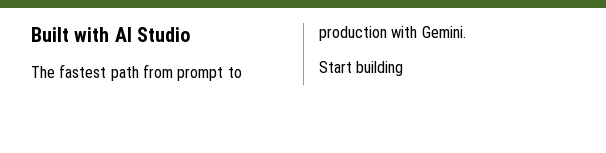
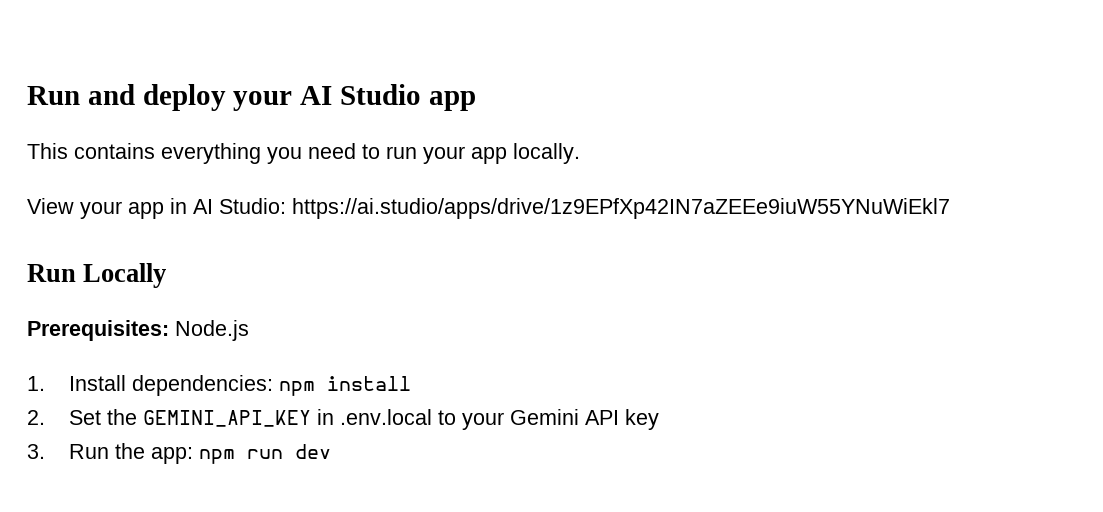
[31,27,191,42] [31,64,242,81] [319,26,466,41] [319,61,404,76] Built with AI Studio // The fastest path from prompt to production with Gemini. // Start building -> [27,84,476,111] [27,143,580,164] [27,198,950,219] [27,263,167,288] [27,320,249,341] [27,375,412,396] [27,409,660,430] [27,443,332,464] Run and deploy your AI Studio app // This contains everything you need to run your app locally. // View your app in AI Studio: https://ai.studio/apps/drive/1z9EPfXp42IN7aZEEe9iuW55YNuWiEkl7 // Run Locally // Prerequisites: Node.js // 1. Install dependencies: npm install // 2. Set the GEMINI_API_KEY in .env.local to your Gemini API key // 3. Run the app: npm run dev

